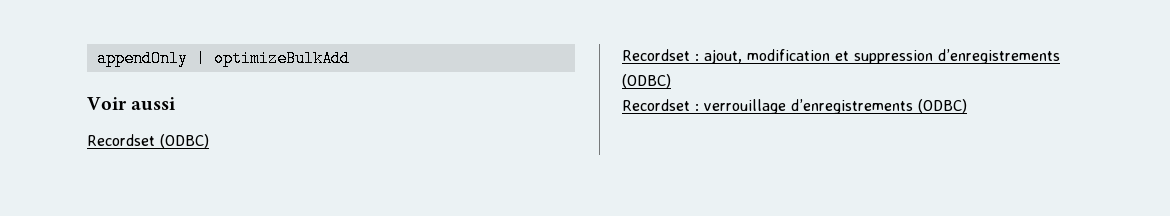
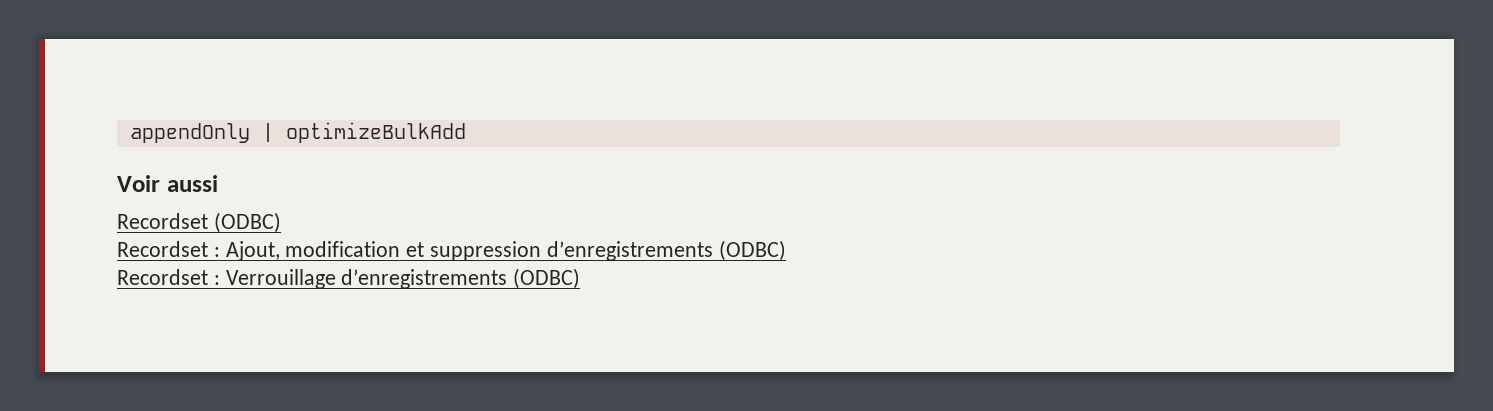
[704,49,742,64] ajout, -> [225,241,280,261] Ajout,
[704,99,786,114] verrouillage -> [225,269,336,289] Verrouillage

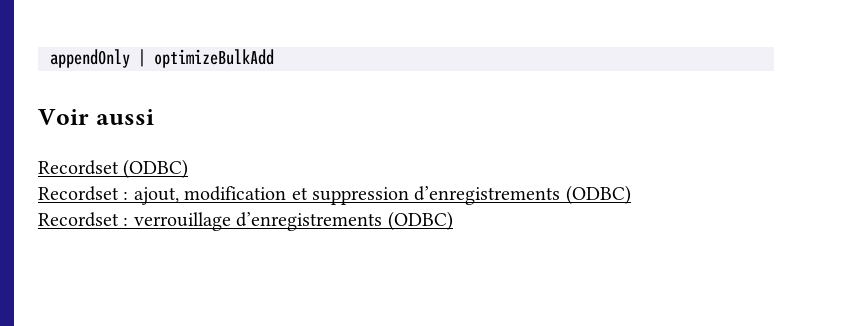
[225,241,280,261] Ajout, -> [133,187,179,205] ajout,
[225,269,336,289] Verrouillage -> [133,212,231,231] verrouillage

